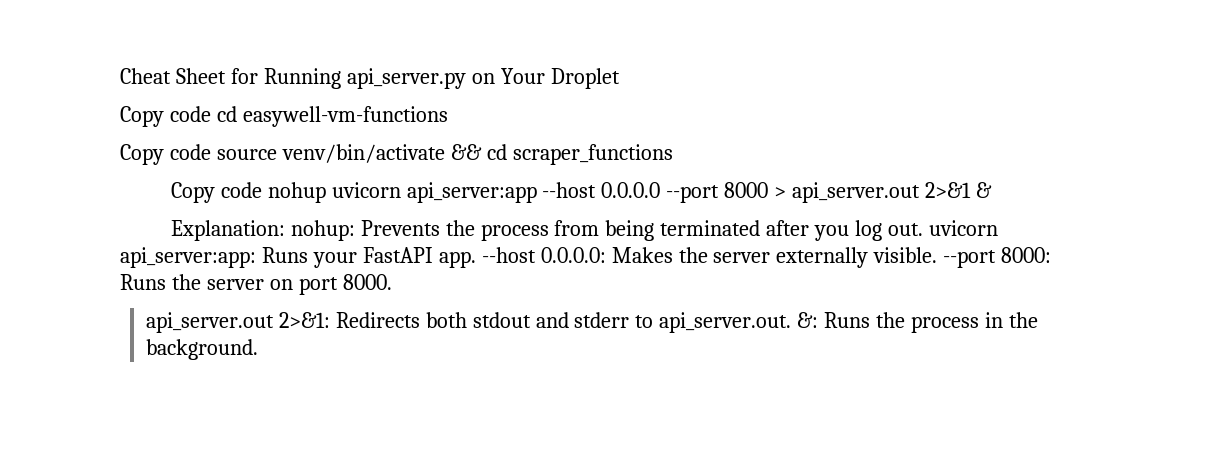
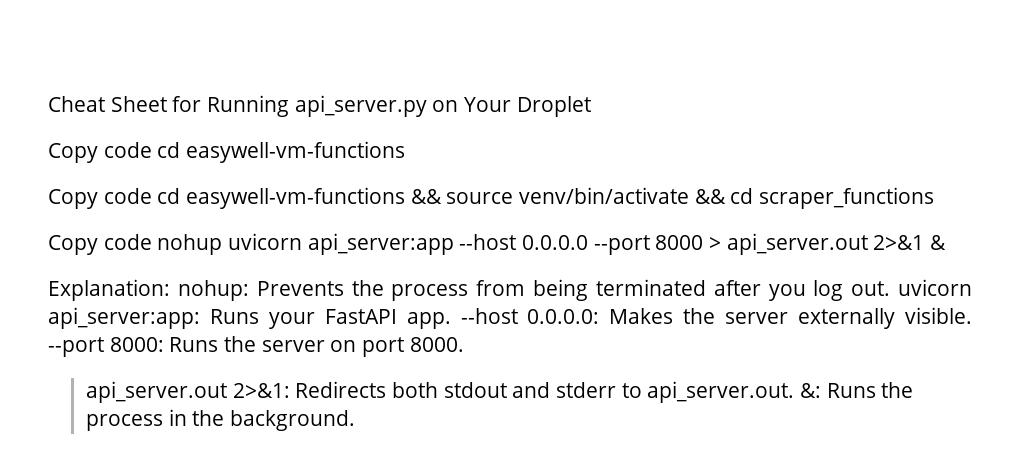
(211, 152) none -> [157,187,442,209] cd easywell-vm-functions &&

